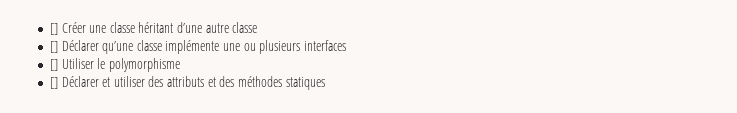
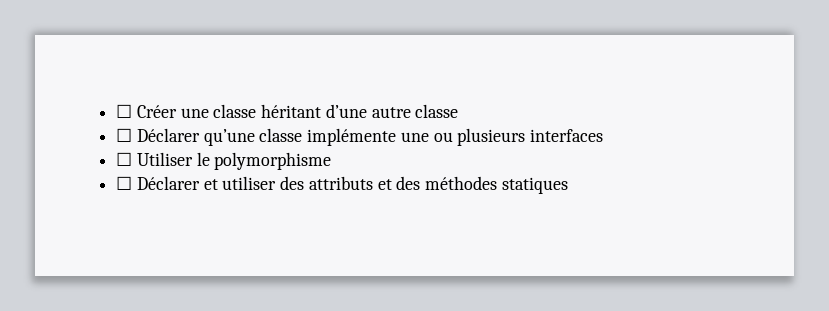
[49,23,58,35] [] -> [116,104,133,118] ☐
[49,41,58,53] [] -> [116,128,133,142] ☐
[49,59,58,71] [] -> [116,152,133,166] ☐
[49,77,58,89] [] -> [116,176,133,190] ☐

